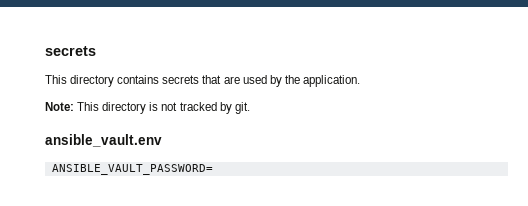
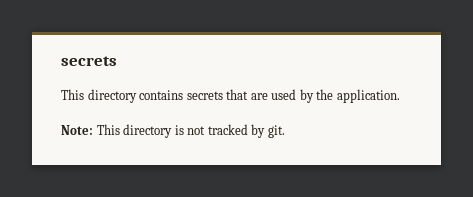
[45,134,162,147] [51,164,213,175] // ansible_vault.env // ANSIBLE_VAULT_PASSWORD= -> (285, 131) none

